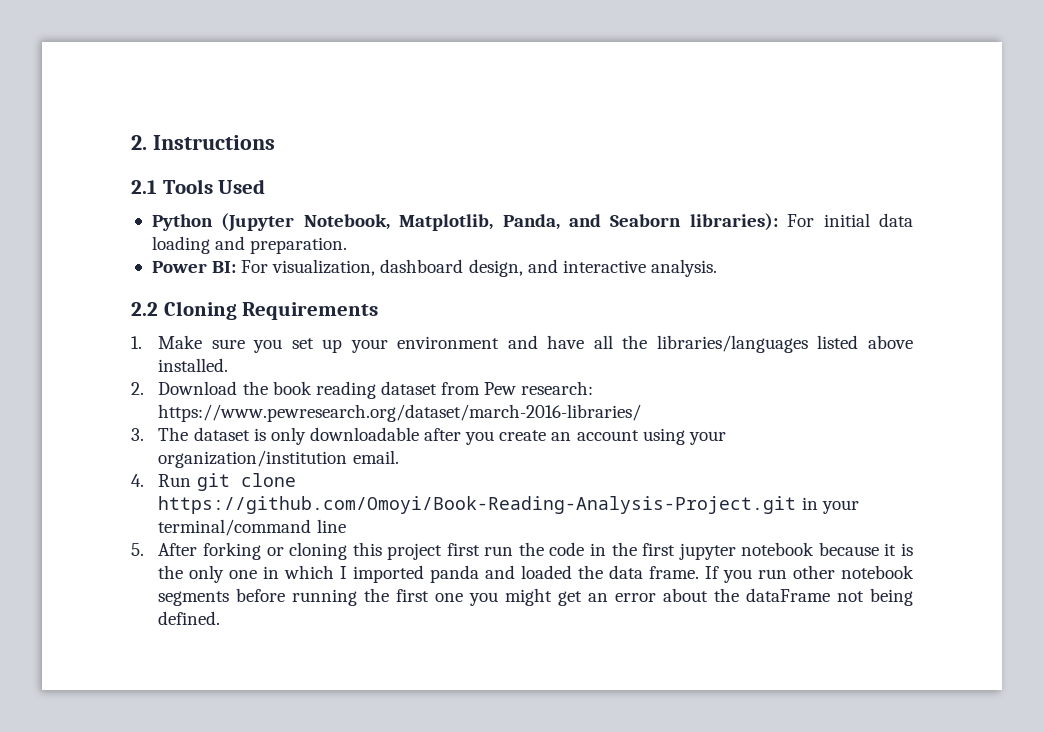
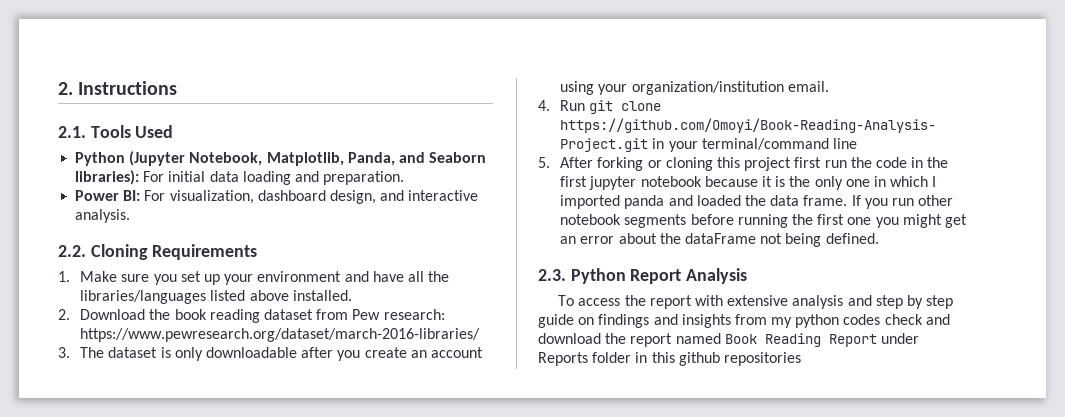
[131,180,157,194] 2.1 -> [58,126,86,138] 2.1.
[131,302,158,316] 2.2 -> [58,245,86,257] 2.2.
(221, 618) none -> [538,268,748,284] [558,295,954,309] [538,314,950,328] [538,333,919,347] [538,352,801,366] // 2.3. Python Report Analysis // To access the report with extensive analysis and step by step guide on findings and insights from my python codes check and download the report named Book Reading Report under Reports folder in this github repositories

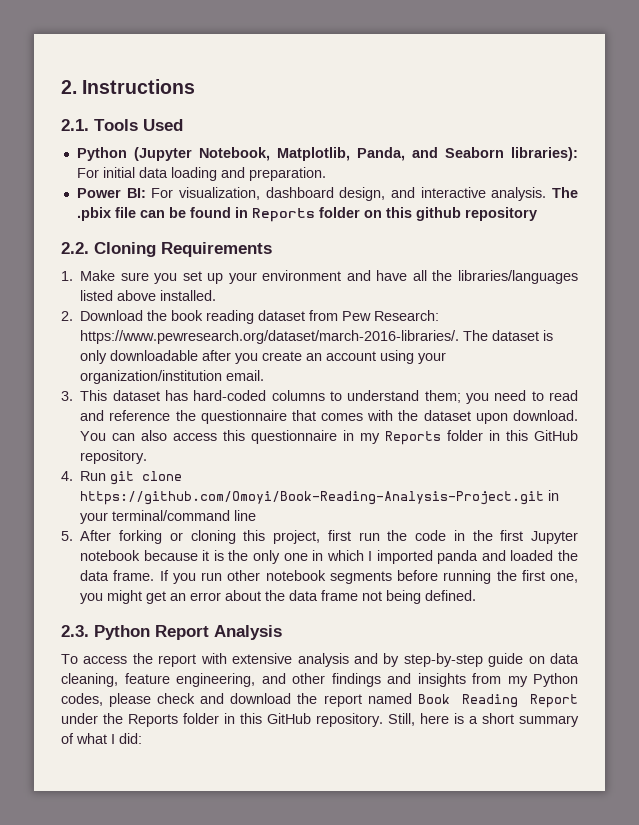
(131, 216) none -> [552,187,578,198] [76,207,537,222] The .pbix file can be found in Reports folder on this github repository
[383,309,445,320] [80,328,481,342] [58,347,70,358] research: https://www.pewresearch.org/dataset/march-2016-libraries/ // 3. -> [374,310,440,321] [80,330,460,344] Research: https://www.pewresearch.org/dataset/march-2016-libraries/.
(829, 86) none -> [61,390,578,404] [80,410,578,424] [80,430,579,445] [80,450,148,464] // 3. This dataset has hard-coded columns to understand them; you need to read and reference the questionnaire that comes with the dataset upon download. You can also access this questionnaire in my Reports folder in this GitHub repository.
[744,157,792,171] project -> [273,530,320,544] project,
[589,176,637,190] jupyter -> [531,531,578,544] Jupyter
[847,217,872,225] one -> [550,573,579,583] one,
[685,233,757,244] dataFrame -> [289,590,359,601] data frame
[875,295,954,309] [538,314,595,328] step by step guide on -> [383,653,580,667] [61,673,325,687] by step-by-step guide on data cleaning, feature engineering, and other
[795,314,881,328] python codes -> [533,673,578,687] [61,693,152,707] Python codes, please
[538,352,801,366] Reports folder in this github repositories -> [103,713,579,727] [61,733,142,744] the Reports folder in this GitHub repository. Still, here is a short summary of what I did:

